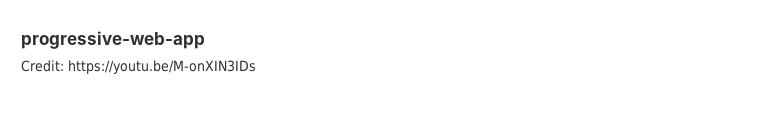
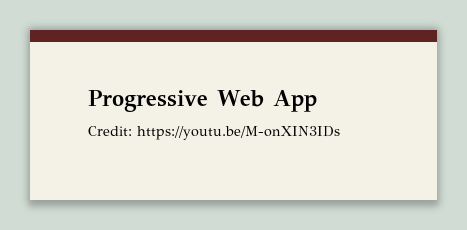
[21,31,205,49] progressive-web-app -> [88,90,317,112] Progressive Web App

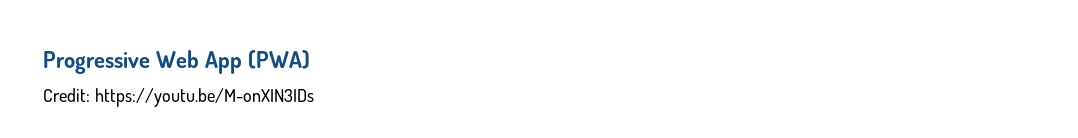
(317, 101) none -> [248,50,311,69] (PWA)

